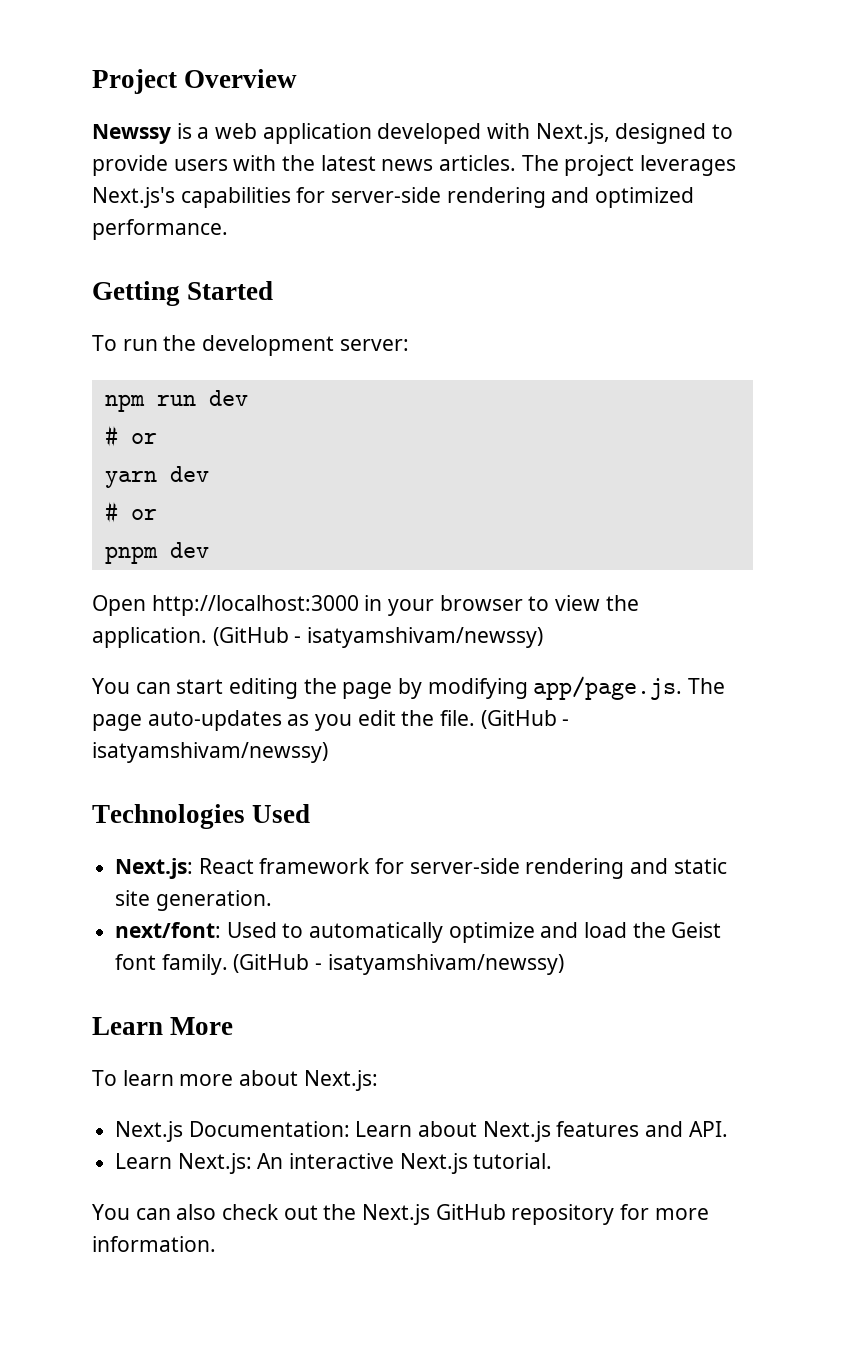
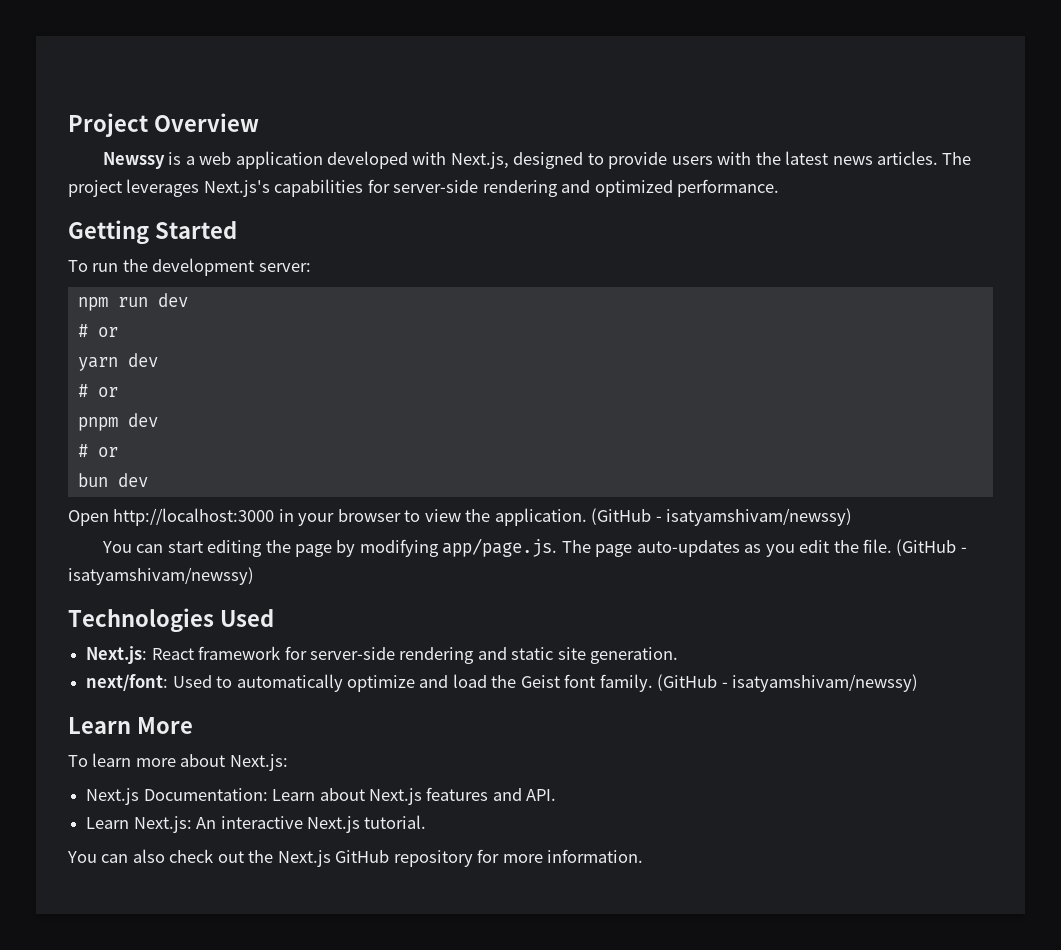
(209, 550) none -> [77,444,118,457] [77,473,148,487] // # or // bun dev

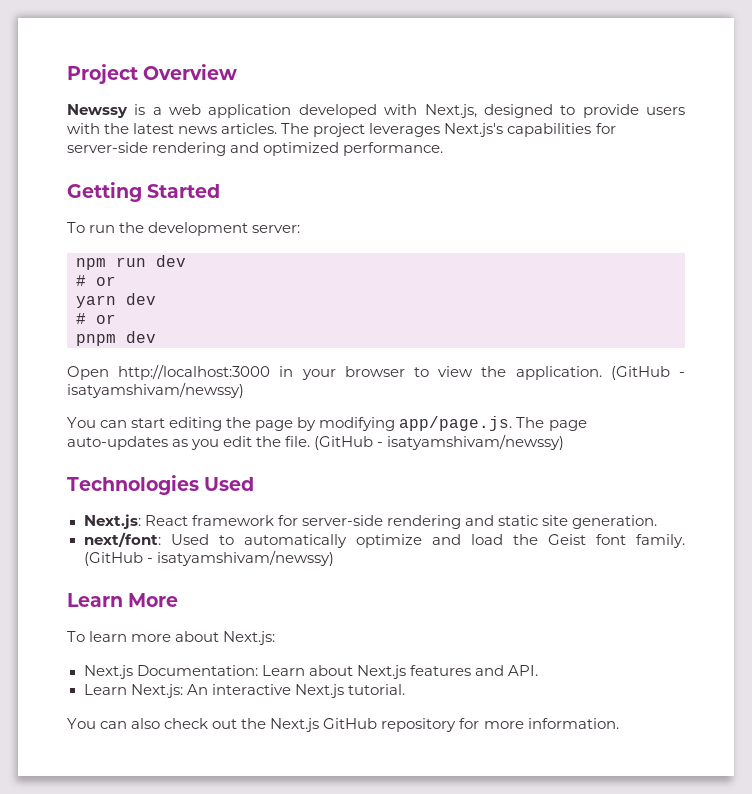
[77,444,118,457] [77,473,148,487] // # or // bun dev -> (156, 337) none

